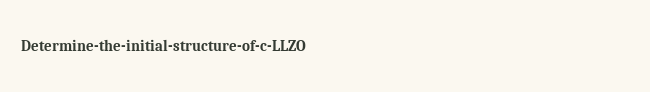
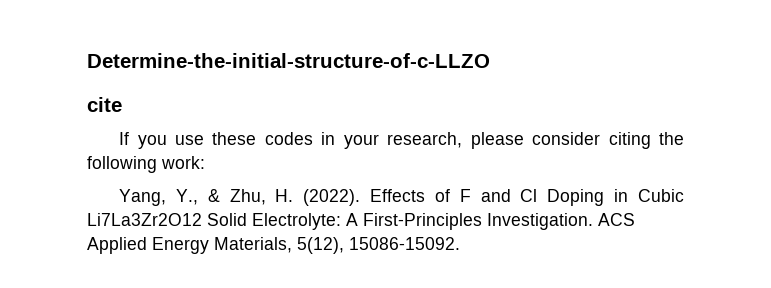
(306, 45) none -> [87,97,122,112] [119,132,684,149] [87,156,205,173] [119,189,684,206] [87,213,635,230] [87,237,460,254] // cite // If you use these codes in your research, please consider citing the following work: // Yang, Y., & Zhu, H. (2022). Effects of F and Cl Doping in Cubic Li7La3Zr2O12 Solid Electrolyte: A First-Principles Investigation. ACS Applied Energy Materials, 5(12), 15086-15092.

